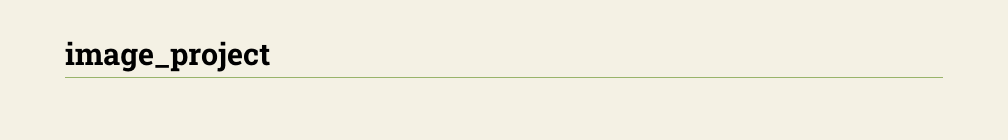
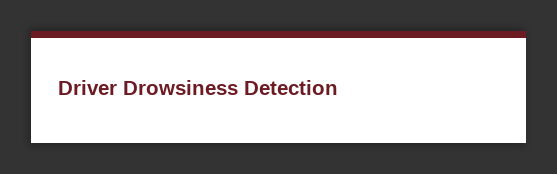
[65,41,270,72] image_project -> [58,80,338,95] Driver Drowsiness Detection

